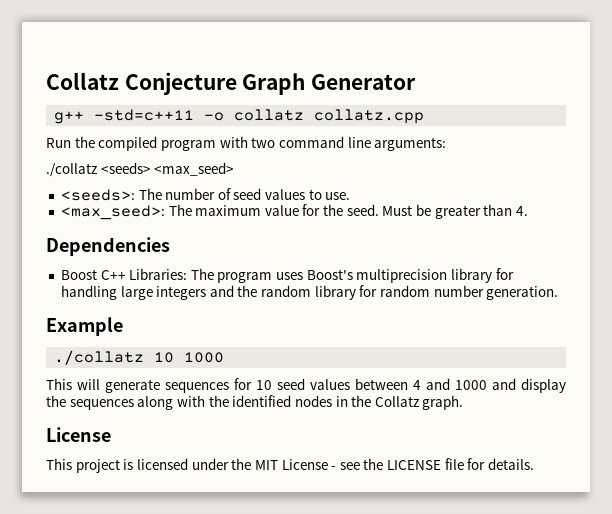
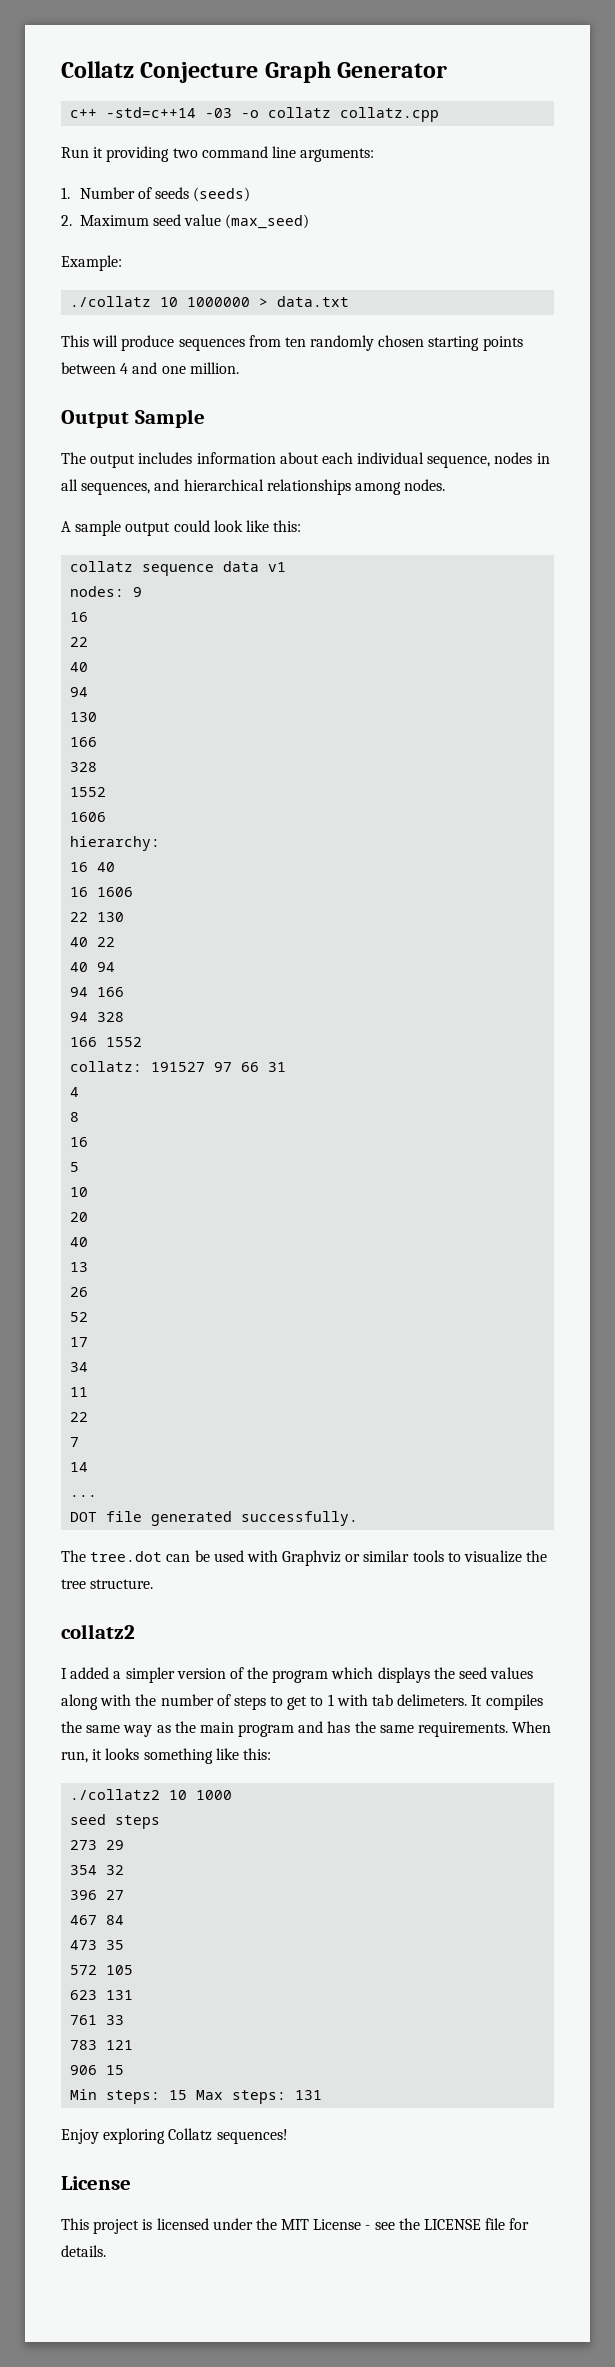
[54,109,195,124] g++ -std=c++11 -> [70,107,233,118] c++ -std=c++14 -03
[74,136,248,151] the compiled program with -> [93,146,170,162] it providing
[46,162,235,177] [60,188,351,201] [60,204,528,220] [46,237,170,256] [60,268,514,283] [60,285,559,300] [46,317,123,336] ./collatz <seeds> <max_seed> // <seeds>: The number of seed values to use. // <max_seed>: The maximum value for the seed. Must be greater than 4. // Dependencies // Boost C++ Libraries: The program uses Boost's multiprecision library for handling large integers and the random library for random number generation. // Example -> [61,187,251,202] [61,214,310,229] [61,255,122,271] 1. Number of seeds (seeds) // 2. Maximum seed value (max_seed) // Example:
[184,352,225,363] 1000 -> [187,296,350,307] 1000000 > data.txt
[105,378,566,393] [46,395,464,410] generate sequences for 10 seed values between 4 and 1000 and display the sequences along with the identified nodes in the Collatz graph. -> [121,335,523,351] [61,362,239,374] [61,409,205,428] [61,452,550,468] [61,479,446,495] [61,520,302,536] [70,561,287,576] [70,586,143,597] [70,612,89,622] [70,637,89,647] [70,662,89,672] [70,687,89,697] [70,712,98,722] [70,737,98,747] [70,762,98,772] [70,787,107,797] [70,812,107,822] [70,836,161,851] [70,862,116,872] [70,887,134,897] [70,912,125,922] [70,937,116,947] [70,962,116,972] [70,987,125,997] [70,1012,125,1022] [70,1037,143,1047] [70,1061,287,1072] [70,1087,80,1097] [70,1112,80,1122] [70,1137,89,1147] [70,1162,80,1172] [70,1187,89,1197] [70,1212,89,1222] [70,1237,89,1247] [70,1262,89,1272] [70,1287,89,1297] [70,1312,89,1322] [70,1337,89,1347] [70,1362,89,1372] [70,1387,89,1397] [70,1412,89,1422] [70,1437,80,1447] [70,1462,89,1472] [70,1495,98,1497] [70,1511,359,1526] [61,1550,548,1566] [61,1579,154,1589] [61,1624,135,1639] [61,1667,534,1683] [61,1694,543,1710] [61,1721,552,1737] [61,1748,271,1764] [70,1789,233,1800] [70,1814,161,1829] [70,1840,125,1850] [70,1865,125,1875] [70,1890,125,1900] [70,1915,125,1925] [70,1940,125,1950] [70,1965,134,1975] [70,1990,134,2000] [70,2015,125,2025] [70,2040,134,2050] [70,2065,125,2075] [70,2089,323,2104] [61,2128,288,2144] produce sequences from ten randomly chosen starting points between 4 and one million. // Output Sample // The output includes information about each individual sequence, nodes in all sequences, and hierarchical relationships among nodes. // A sample output could look like this: // collatz sequence data v1 // nodes: 9 // 16 // 22 // 40 // 94 // 130 // 166 // 328 // 1552 // 1606 // hierarchy: // 16 40 // 16 1606 // 22 130 // 40 22 // 40 94 // 94 166 // 94 328 // 166 1552 // collatz: 191527 97 66 31 // 4 // 8 // 16 // 5 // 10 // 20 // 40 // 13 // 26 // 52 // 17 // 34 // 11 // 22 // 7 // 14 // ... // DOT file generated successfully. // The tree.dot can be used with Graphviz or similar tools to visualize the tree structure. // collatz2 // I added a simpler version of the program which displays the seed values along with the number of steps to get to 1 with tab delimeters. It compiles the same way as the main program and has the same requirements. When run, it looks something like this: // ./collatz2 10 1000 // seed steps // 273 29 // 354 32 // 396 27 // 467 84 // 473 35 // 572 105 // 623 131 // 761 33 // 783 121 // 906 15 // Min steps: 15 Max steps: 131 // Enjoy exploring Collatz sequences!

